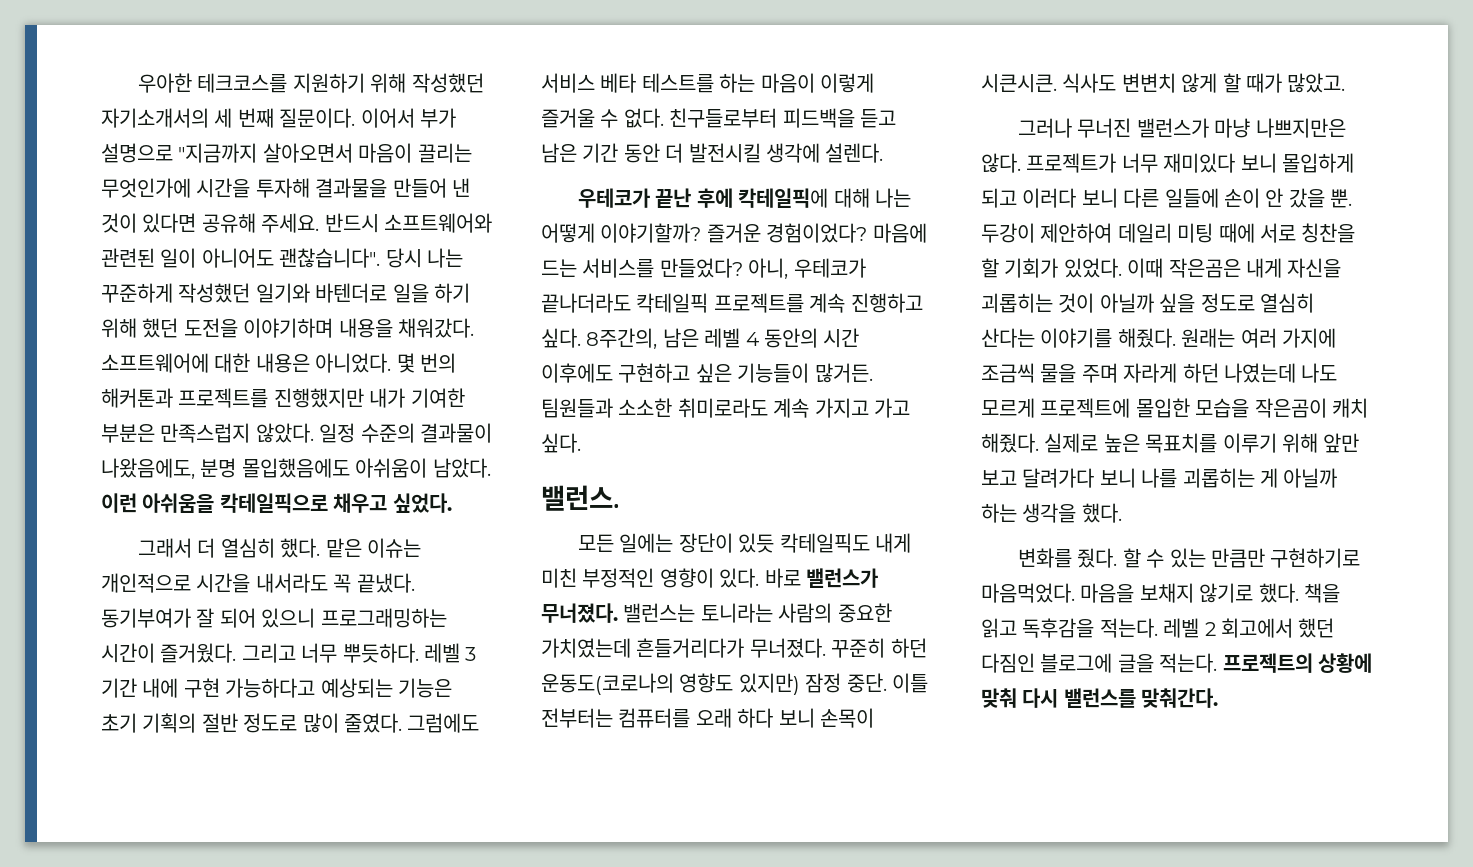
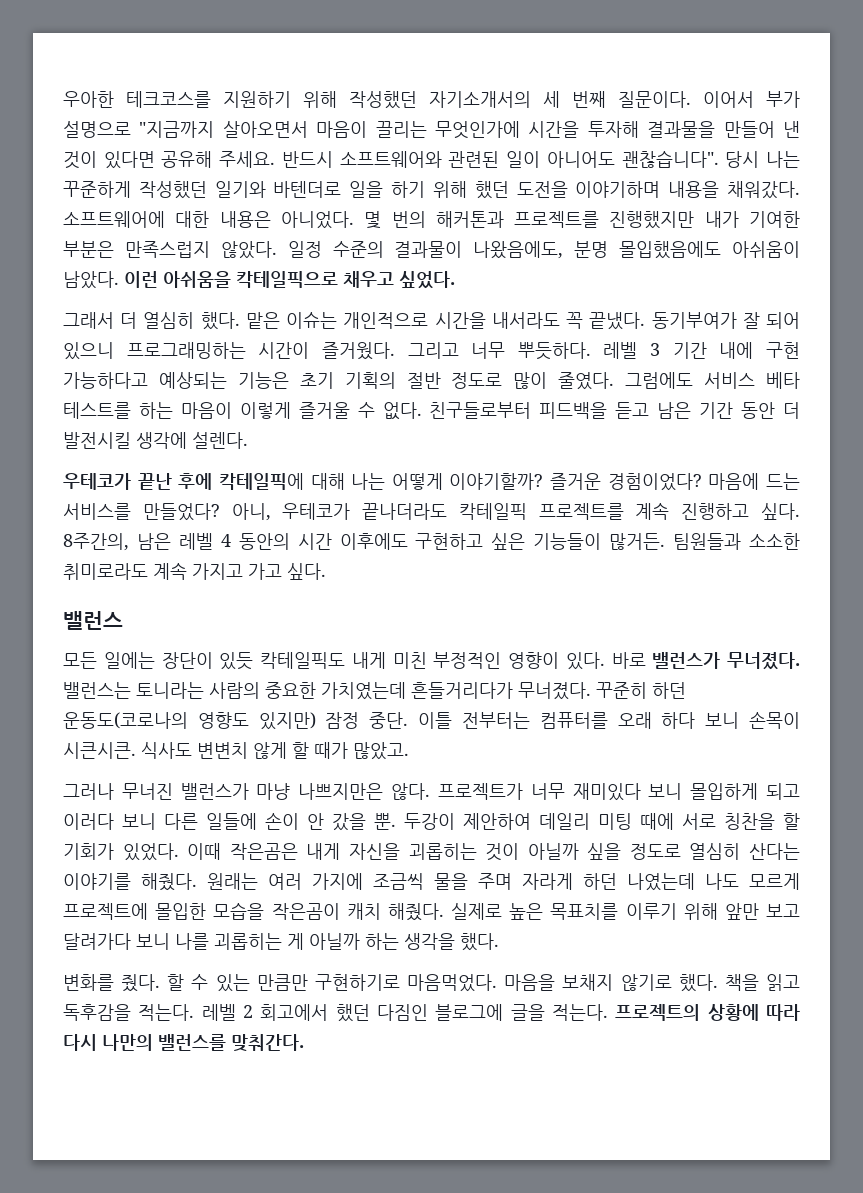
[541,485,620,511] 밸런스. -> [63,611,123,630] 밸런스
[981,688,1059,708] 맞춰 다시 -> [766,1004,801,1021] [63,1034,153,1051] 따라 다시 나만의

